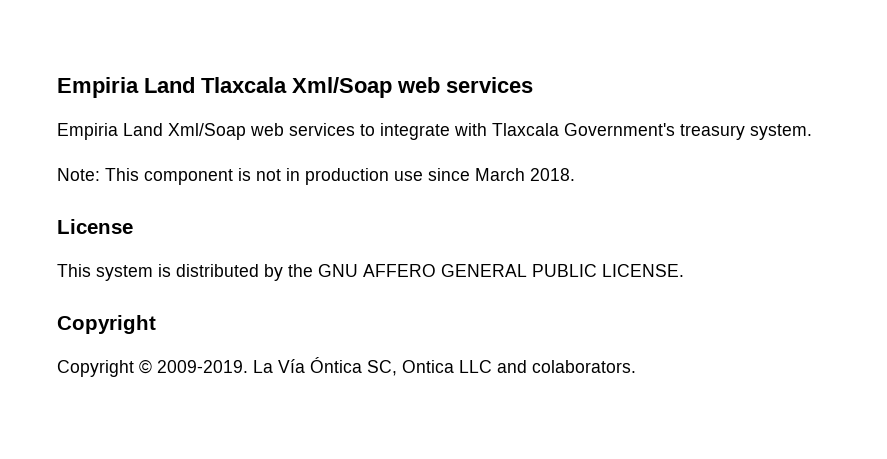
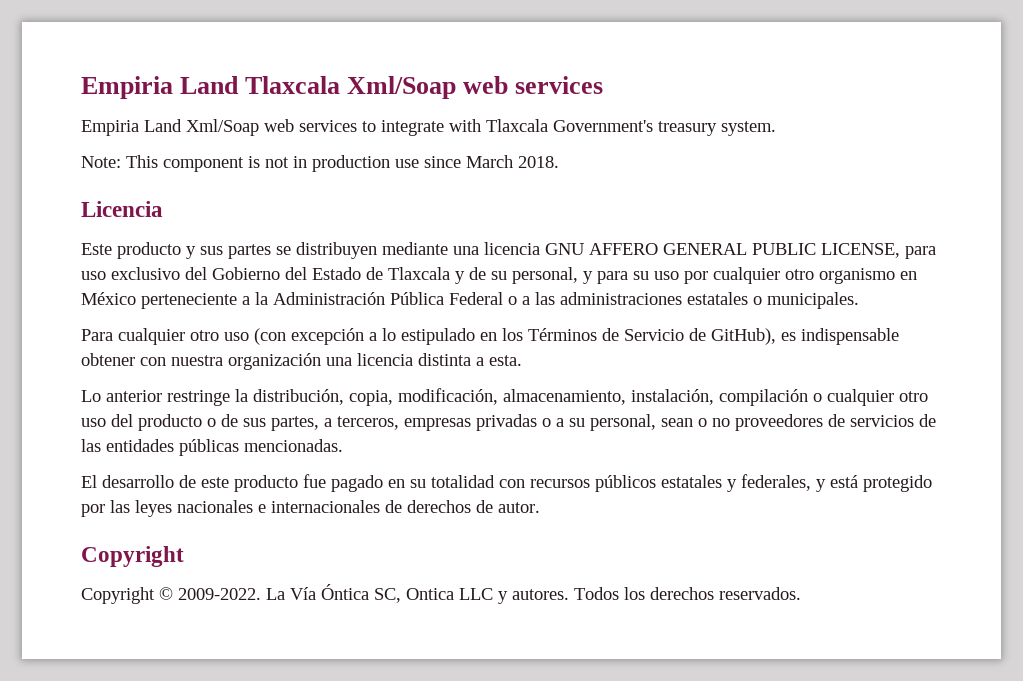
[57,219,133,234] [57,264,684,281] License // This system is distributed by the GNU AFFERO GENERAL PUBLIC LICENSE. -> [81,201,163,217] [81,242,936,259] [81,267,917,284] [81,292,859,309] [81,328,899,345] [81,353,522,370] [81,388,928,406] [81,414,936,431] [81,439,343,456] [81,474,932,492] [81,500,540,517] Licencia // Este producto y sus partes se distribuyen mediante una licencia GNU AFFERO GENERAL PUBLIC LICENSE, para uso exclusivo del Gobierno del Estado de Tlaxcala y de su personal, y para su uso por cualquier otro organismo en México perteneciente a la Administración Pública Federal o a las administraciones estatales o municipales. // Para cualquier otro uso (con excepción a lo estipulado en los Términos de Servicio de GitHub), es indispensable obtener con nuestra organización una licencia distinta a esta. // Lo anterior restringe la distribución, copia, modificación, almacenamiento, instalación, compilación o cualquier otro uso del producto o de sus partes, a terceros, empresas privadas o a su personal, sean o no proveedores de servicios de las entidades públicas mencionadas. // El desarrollo de este producto fue pagado en su totalidad con recursos públicos estatales y federales, y está protegido por las leyes nacionales e internacionales de derechos de autor.
[157,360,248,373] 2009-2019. -> [178,588,261,600] 2009-2022.
[497,360,636,373] and colaborators. -> [498,587,801,604] y autores. Todos los derechos reservados.

